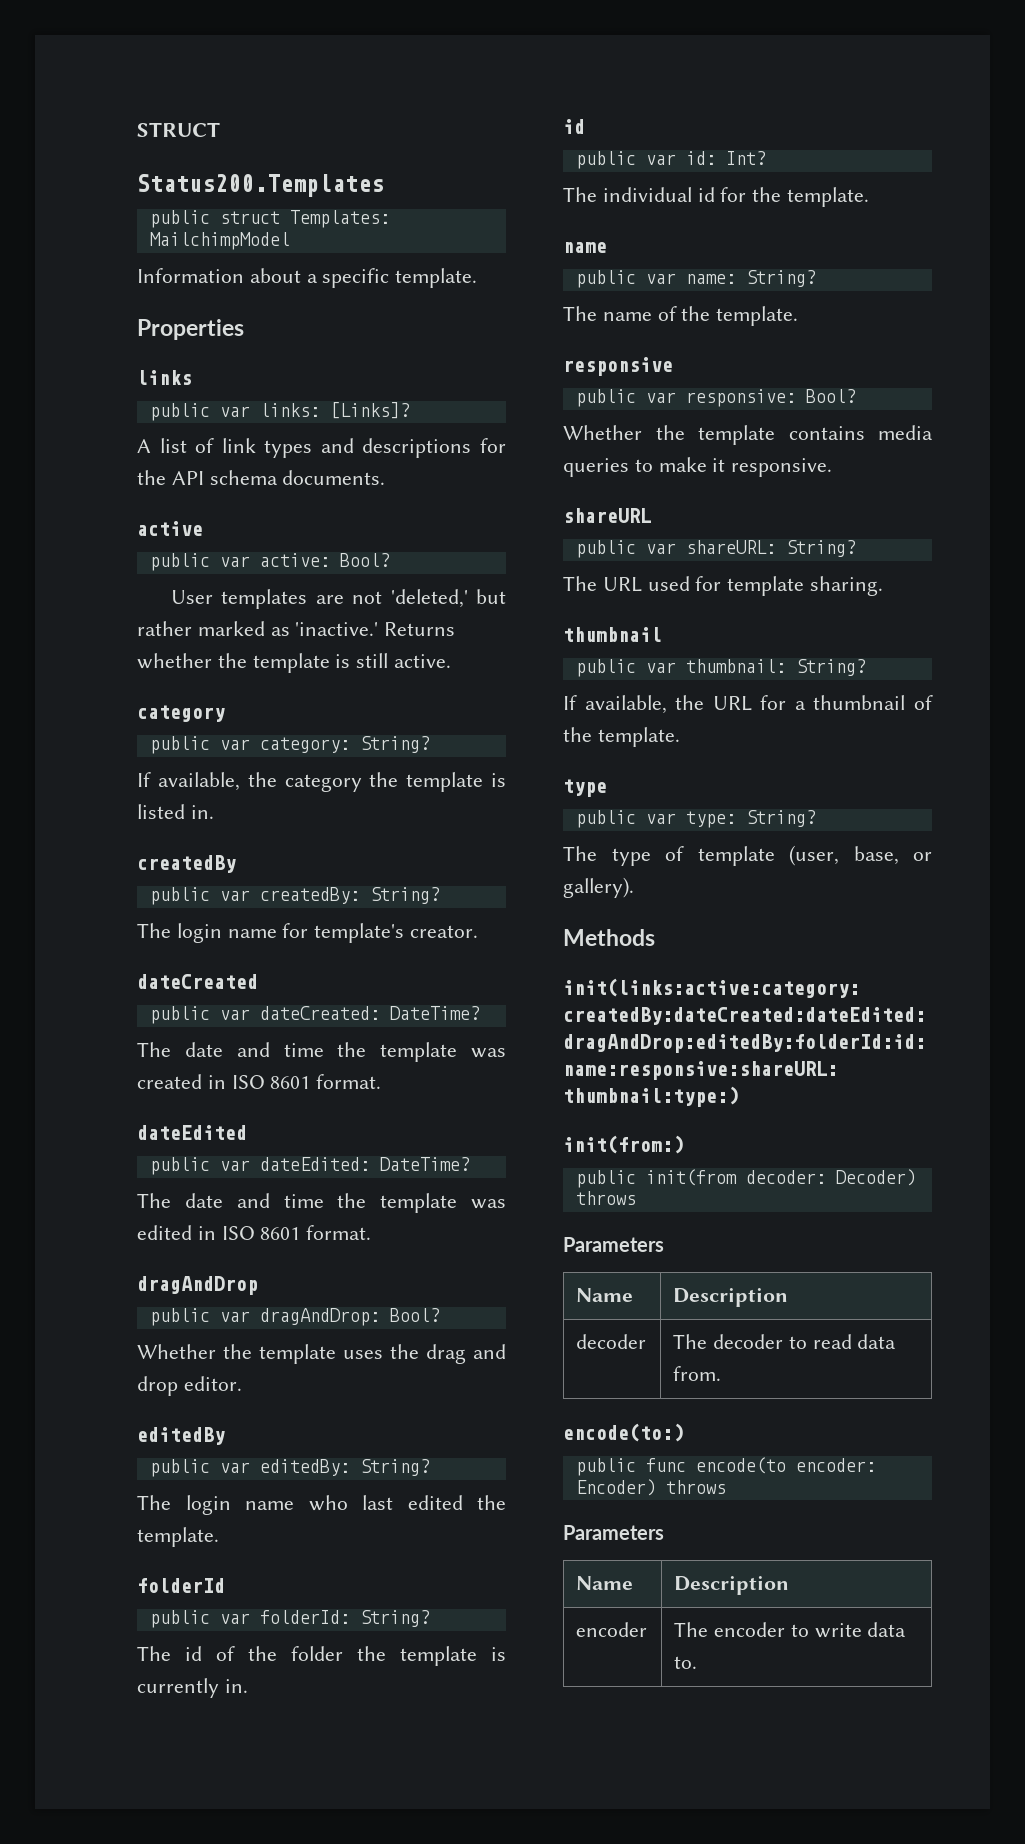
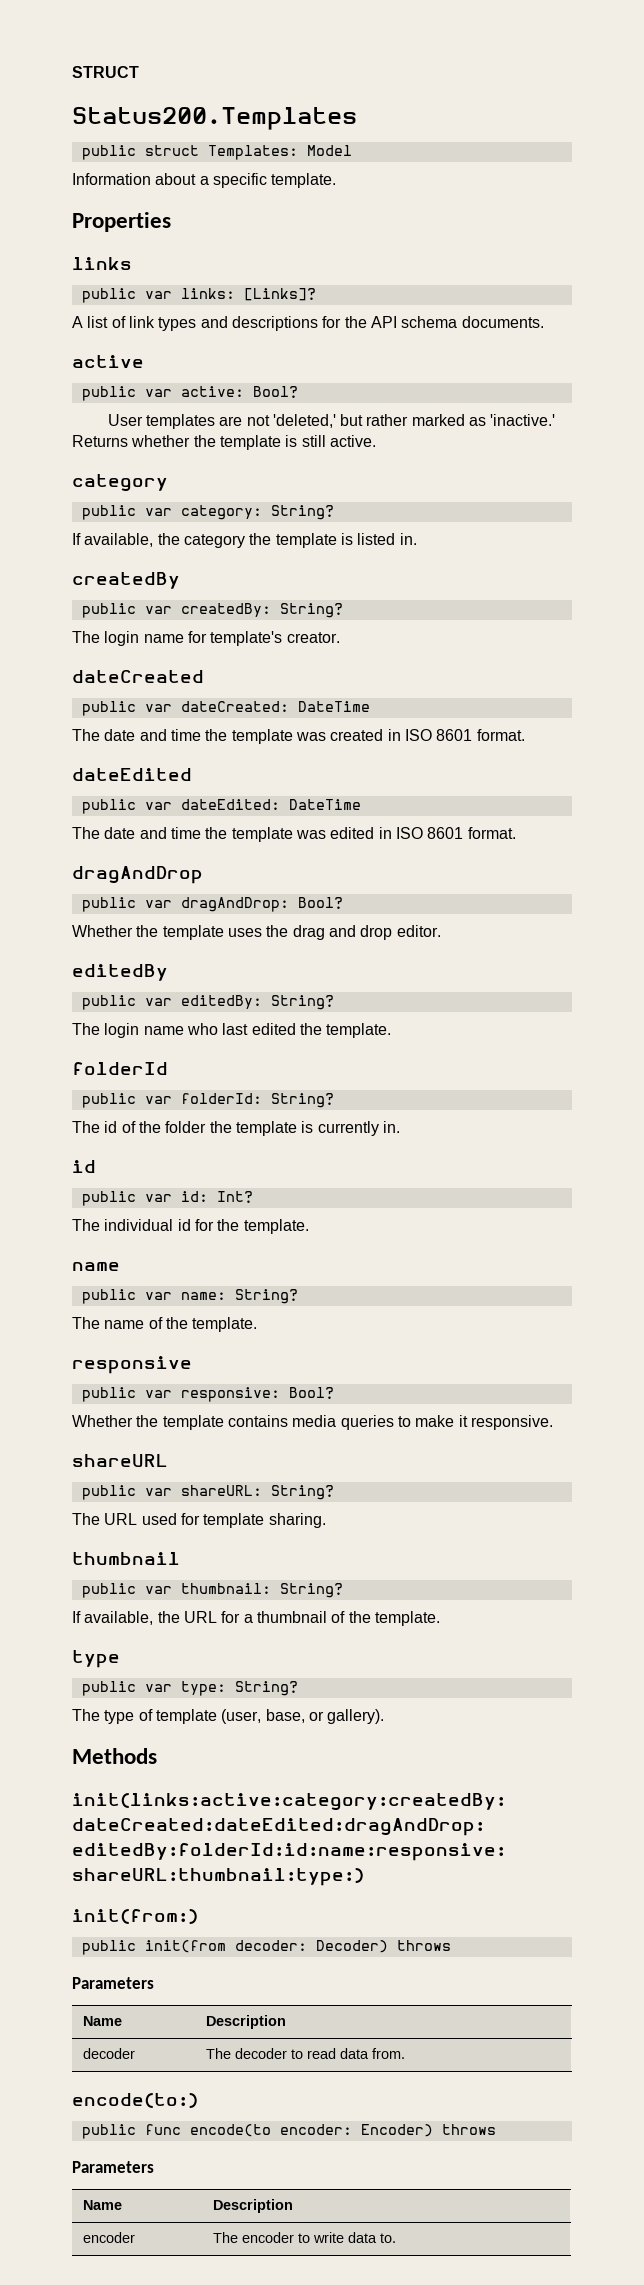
[149,232,290,250] MailchimpModel -> [306,145,352,156] Model
[389,1006,480,1020] DateTime? -> [297,701,370,712] DateTime
[379,1157,470,1171] DateTime? -> [288,799,361,810] DateTime

